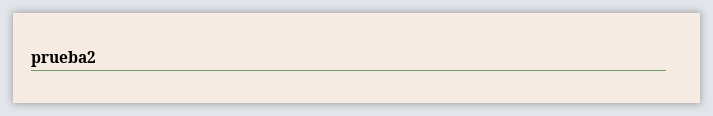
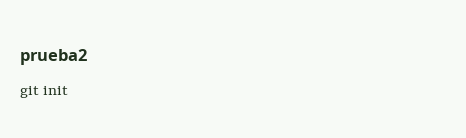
(96, 59) none -> [20,86,69,98] // git init

